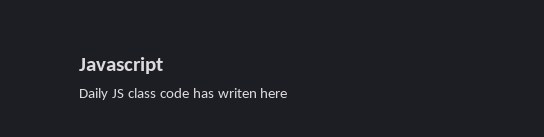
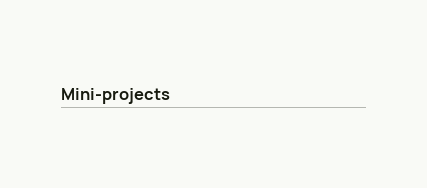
[79,57,163,74] [79,88,288,100] Javascript // Daily JS class code has writen here -> [61,88,170,104] Mini-projects

